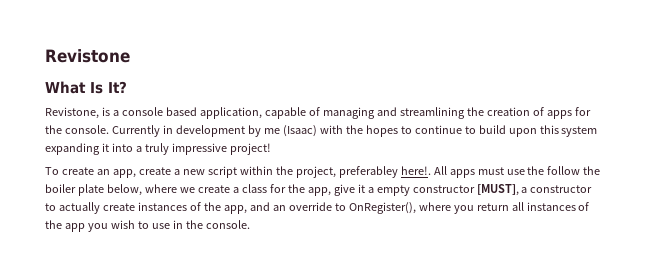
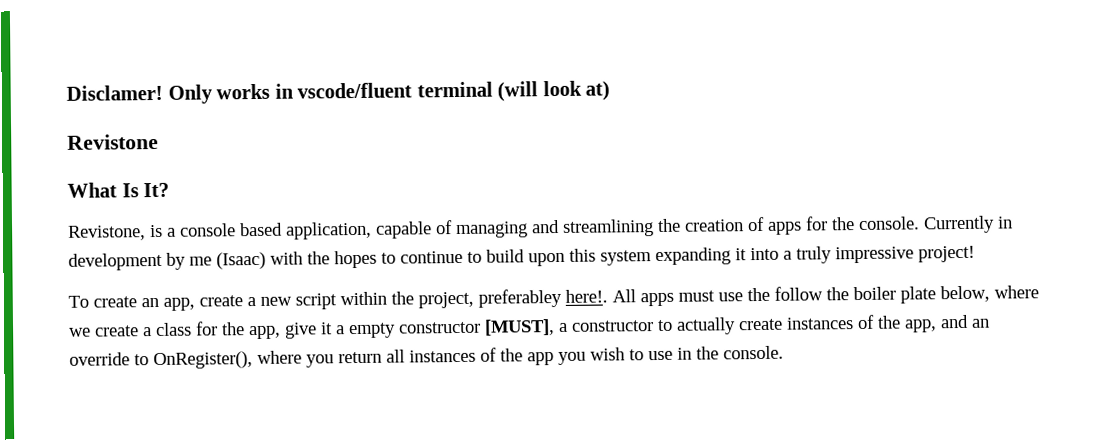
(45, 56) none -> [66,80,611,104] Disclamer! Only works in vscode/fluent terminal (will look at) //

